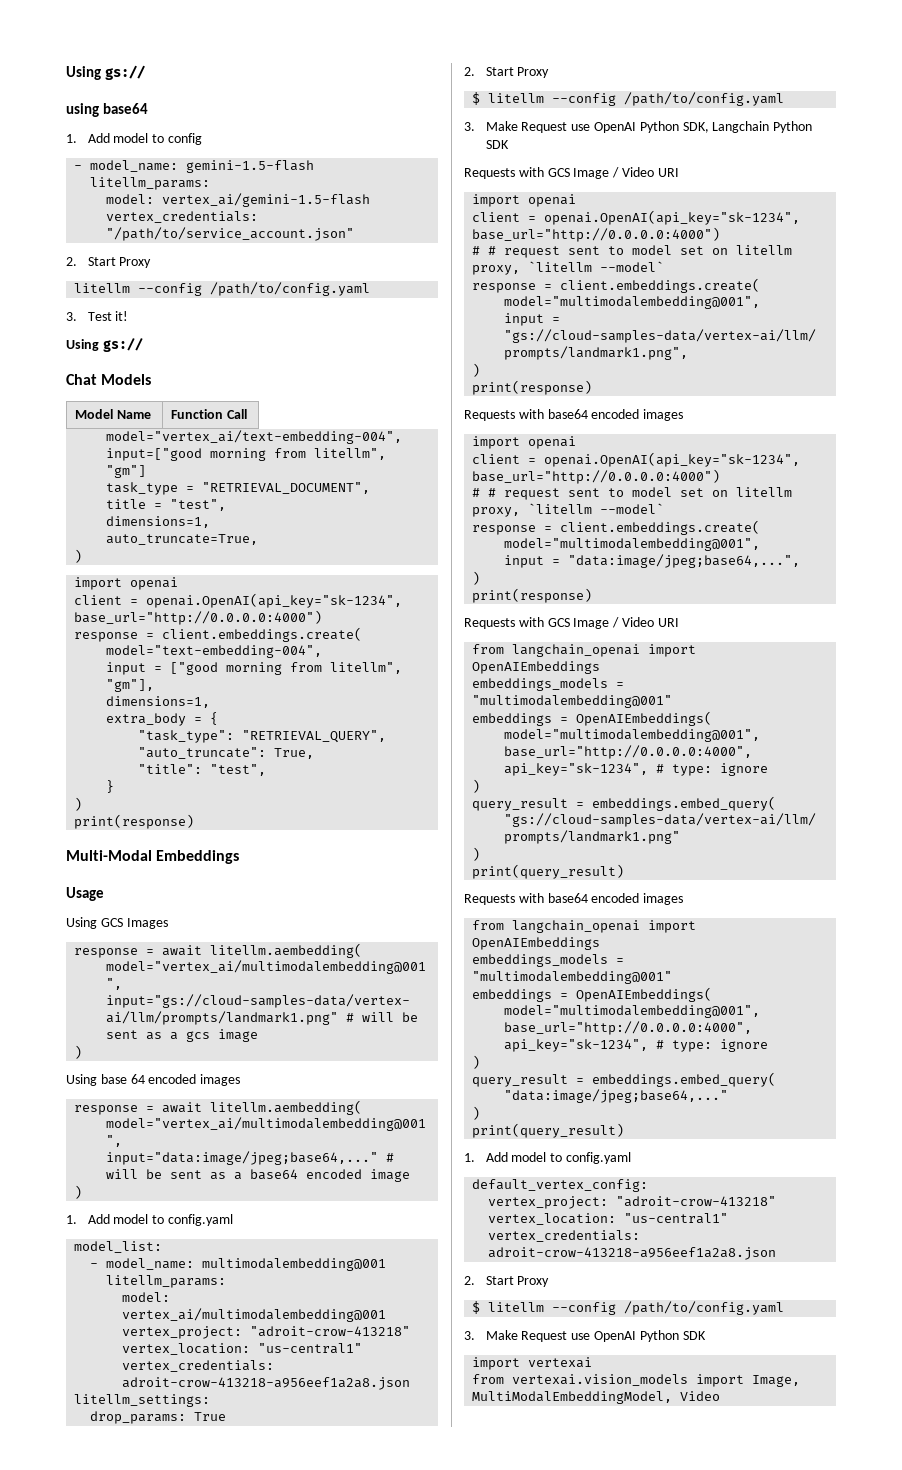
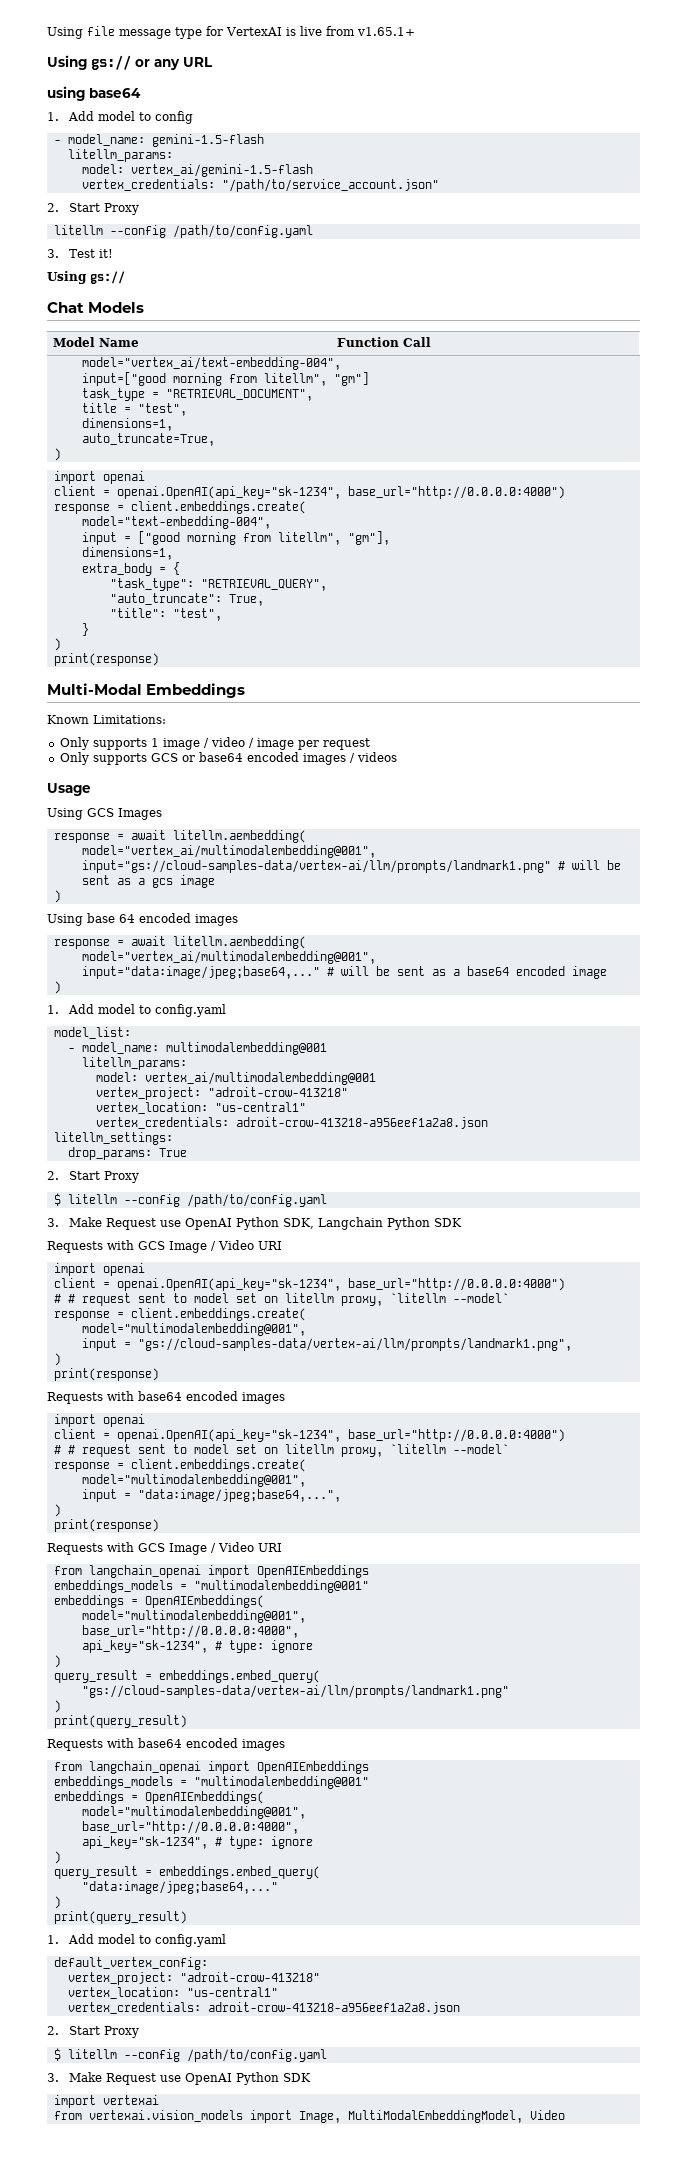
[66,65,145,80] Using gs:// -> [47,26,415,39] [47,55,213,70] Using file message type for VertexAI is live from v1.65.1+ // Using gs:// or any URL
(240, 857) none -> [47,715,166,724] [59,737,370,750] [59,752,397,765] // Known Limitations: // Only supports 1 image / video / image per request // Only supports GCS or base64 encoded images / videos

